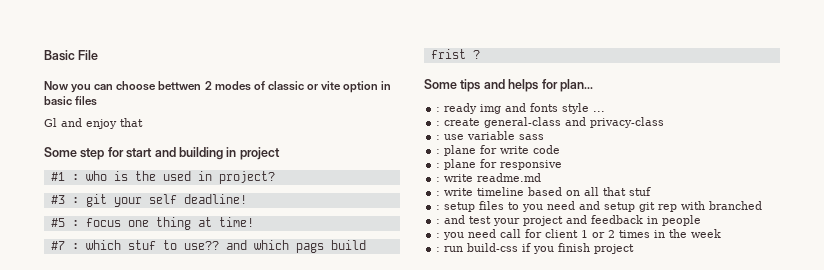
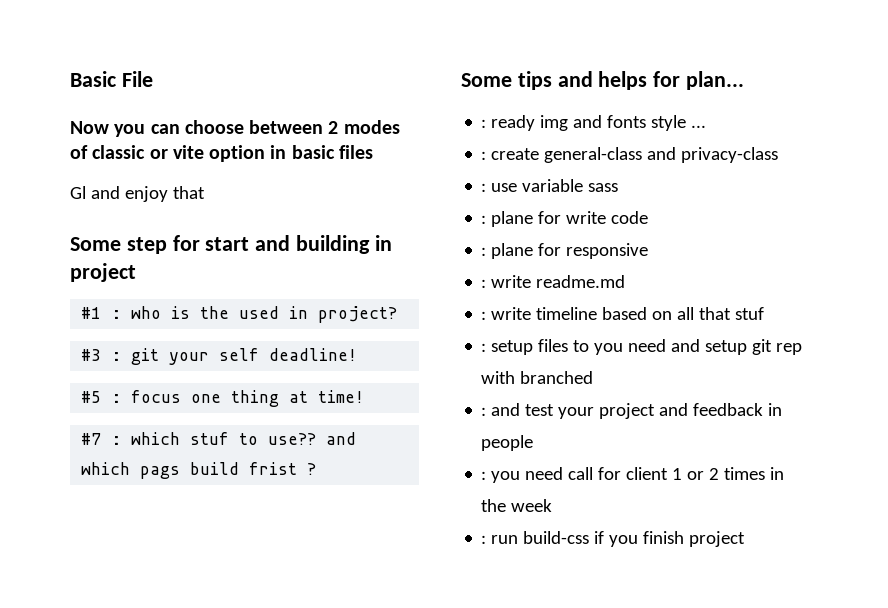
[158,81,202,90] bettwen -> [249,120,324,134] between

